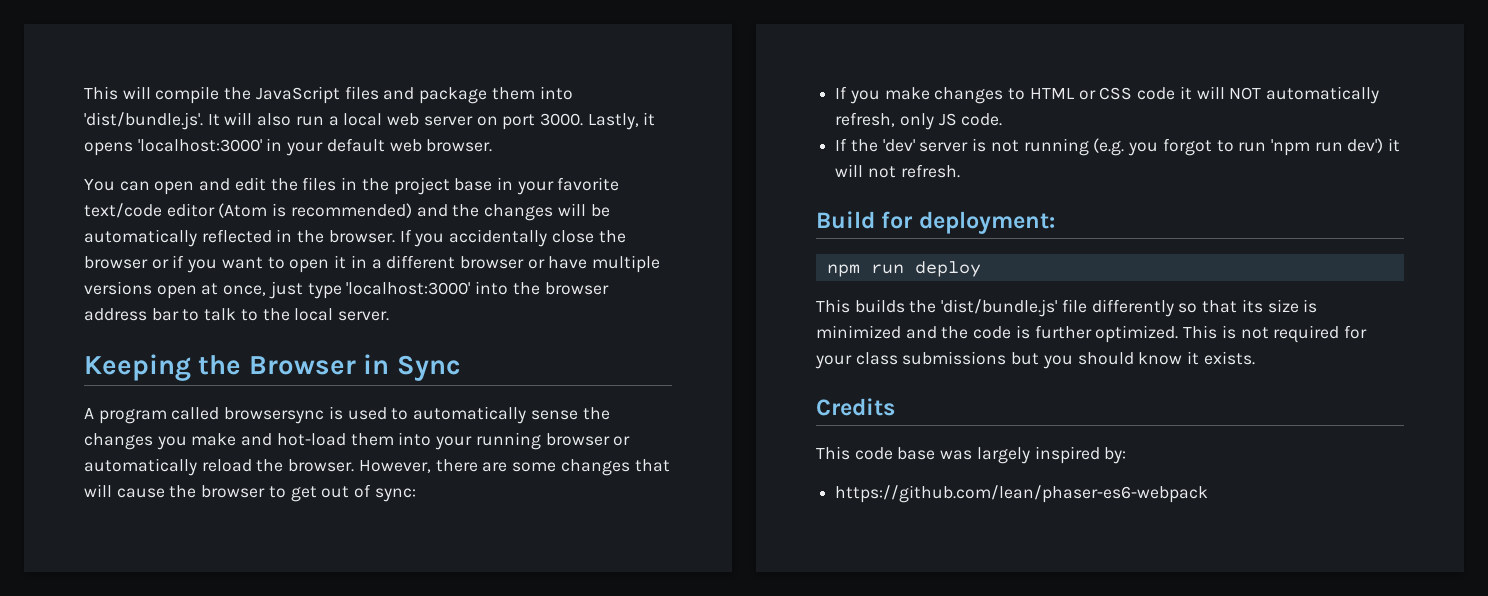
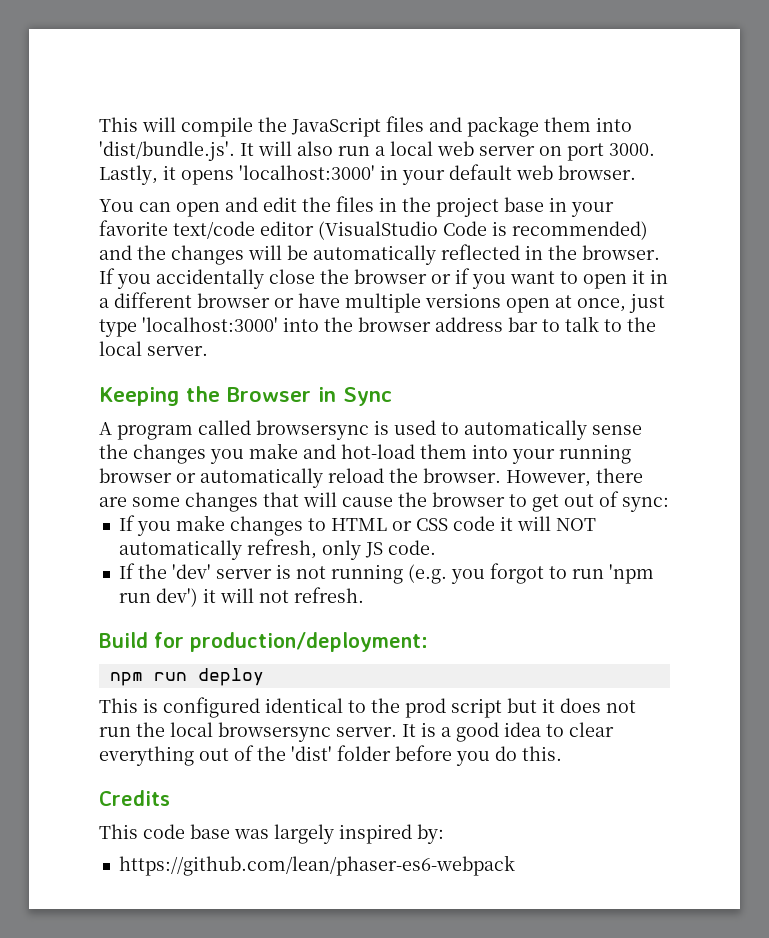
[218,203,268,218] (Atom -> [318,221,487,240] (VisualStudio Code
[918,211,1055,234] deployment: -> [190,632,428,652] production/deployment:
[854,299,1318,317] [816,325,1367,343] [815,351,1255,369] builds the 'dist/bundle.js' file differently so that its size is minimized and the code is further optimized. This is not required for your class submissions but you should know it exists. -> [143,697,636,718] [99,722,614,742] [99,745,562,766] is configured identical to the prod script but it does not run the local browsersync server. It is a good idea to clear everything out of the 'dist' folder before you do this.

